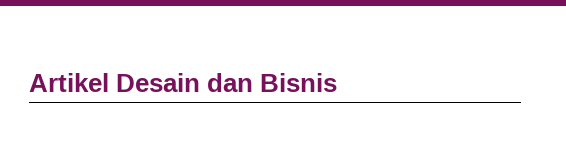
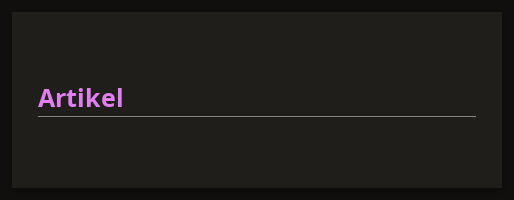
[116,73,338,92] Desain dan Bisnis -> (124, 97) none

